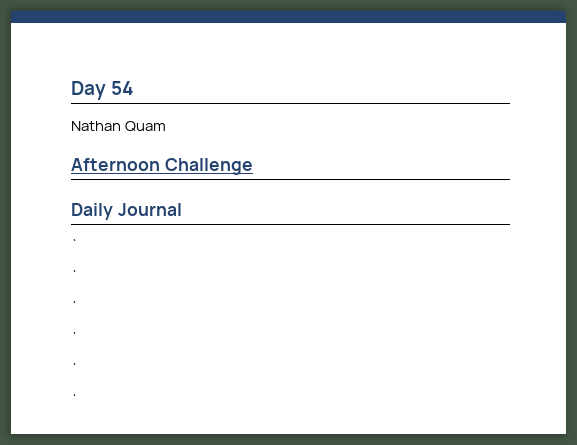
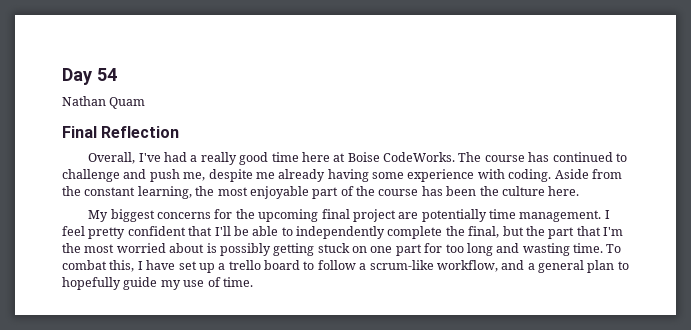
[71,158,253,175] [71,203,182,220] [71,239,78,253] [71,270,78,284] [71,301,78,315] [71,332,78,346] [71,363,78,377] [71,394,78,408] Afternoon Challenge // Daily Journal // ` // ` // ` // ` // ` // ` -> [62,126,180,138] [88,152,627,165] [62,169,622,182] [62,186,580,199] [88,209,610,222] [62,226,623,239] [62,243,622,256] [62,260,629,273] [62,277,253,290] Final Reflection // Overall, I've had a really good time here at Boise CodeWorks. The course has continued to challenge and push me, despite me already having some experience with coding. Aside from the constant learning, the most enjoyable part of the course has been the culture here. // My biggest concerns for the upcoming final project are potentially time management. I feel pretty confident that I'll be able to independently complete the final, but the part that I'm the most worried about is possibly getting stuck on one part for too long and wasting time. To combat this, I have set up a trello board to follow a scrum-like workflow, and a general plan to hopefully guide my use of time.

